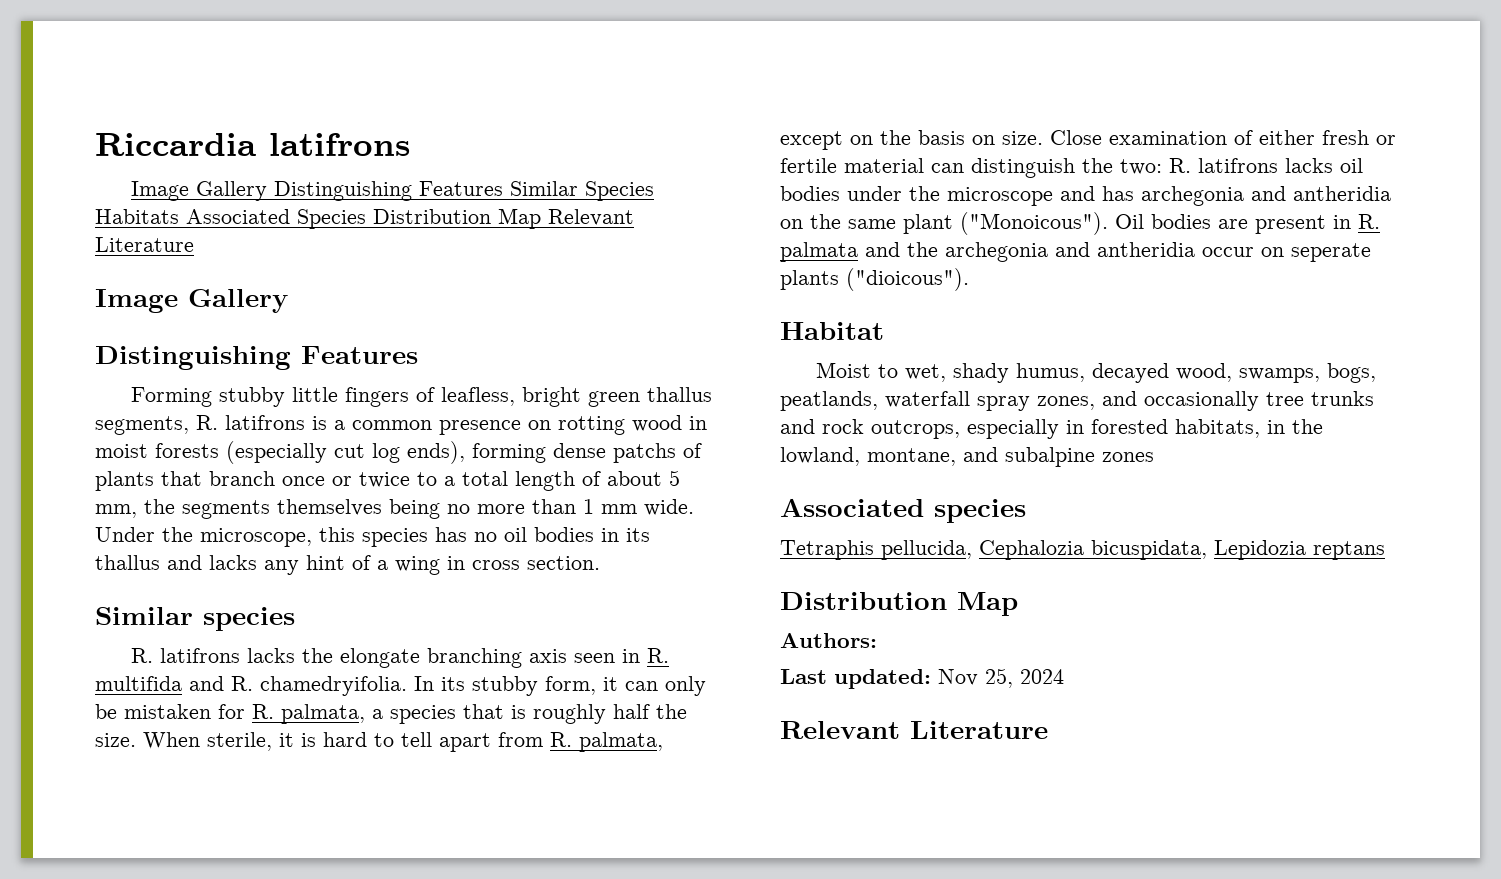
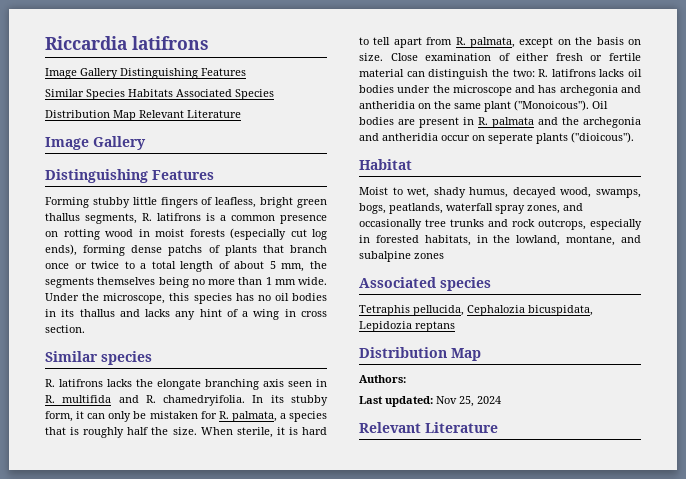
(503, 188) none -> (246, 72) //
(366, 219) none -> (274, 94) //

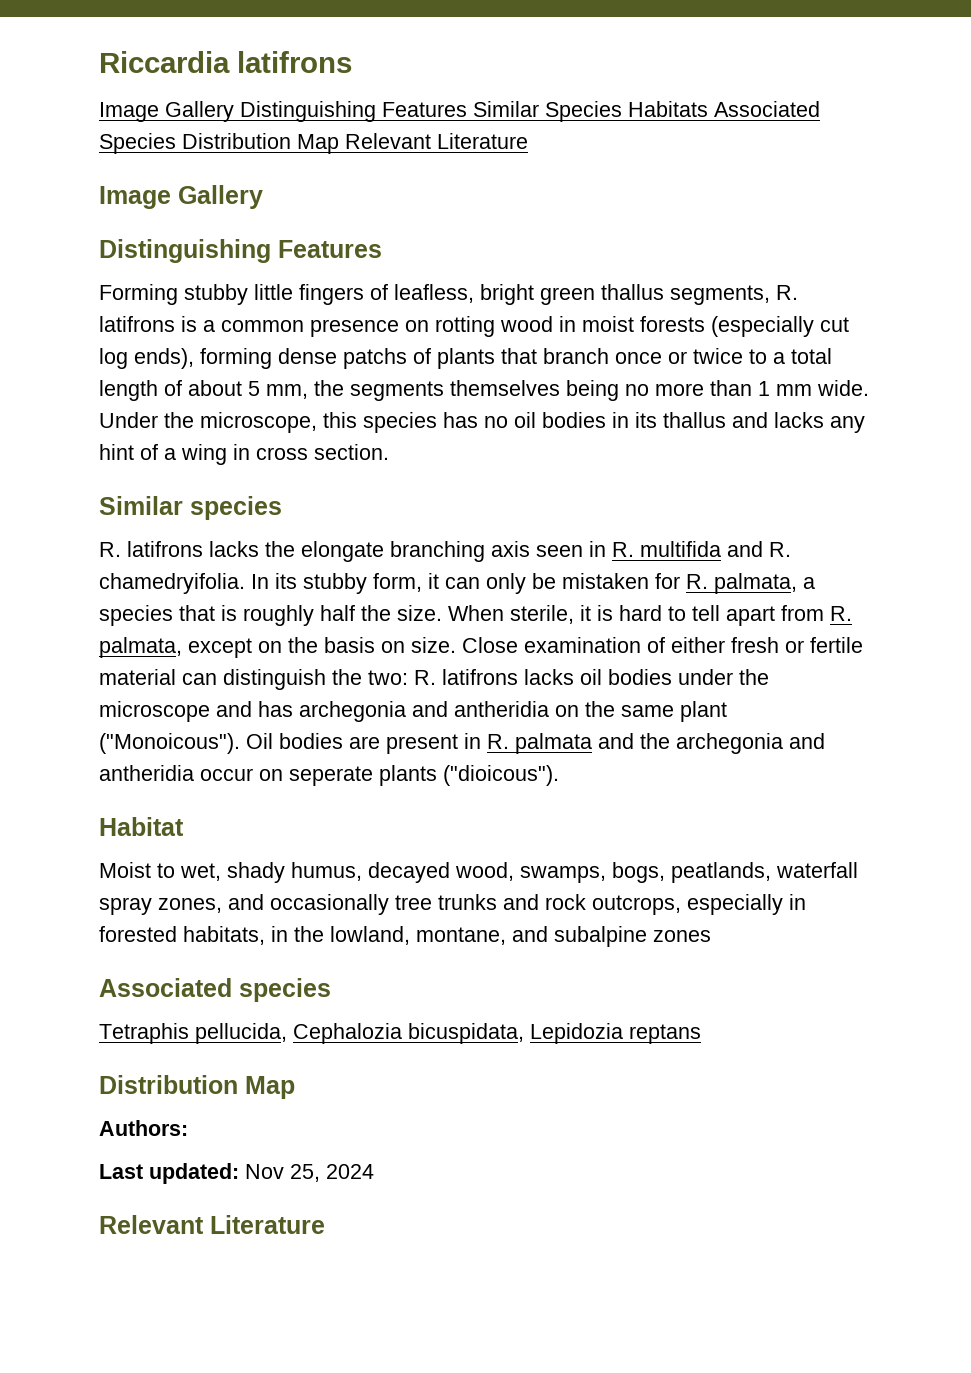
(246, 72) // -> (467, 109) none
(274, 94) // -> (176, 143) none

